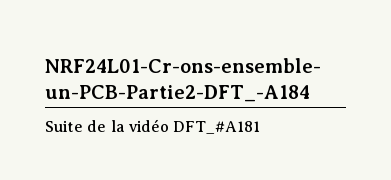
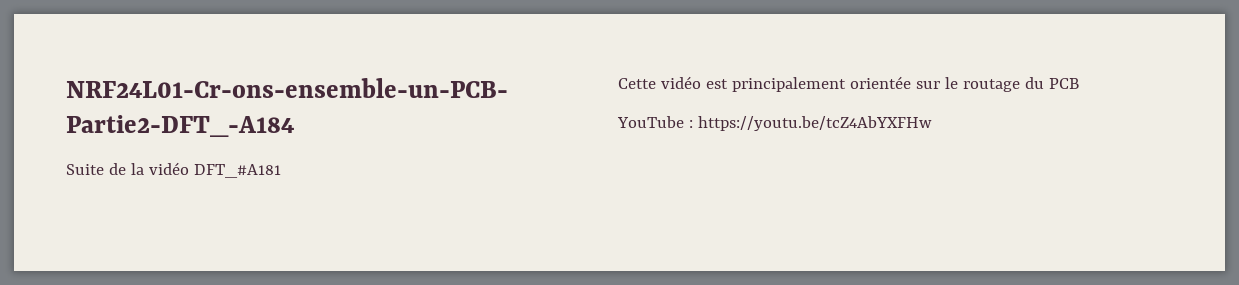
(261, 127) none -> [618,76,1079,92] [617,116,932,131] // Cette vidéo est principalement orientée sur le routage du PCB // YouTube : https://youtu.be/tcZ4AbYXFHw

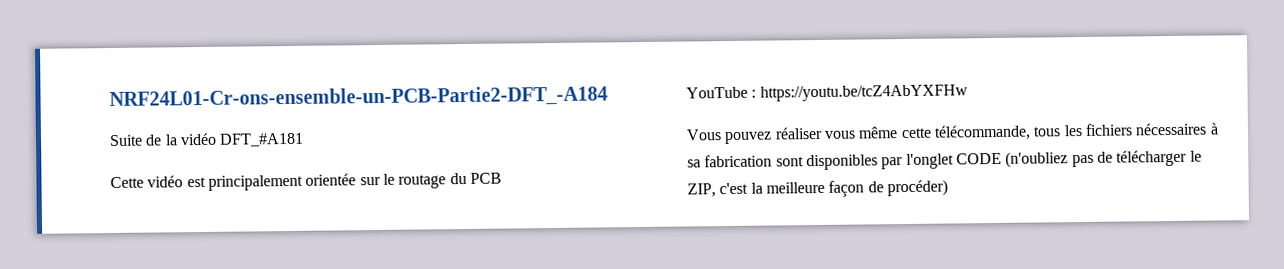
(932, 123) none -> [686,122,1219,145] [687,149,1202,171] [687,179,948,198] // Vous pouvez réaliser vous même cette télécommande, tous les fichiers nécessaires à sa fabrication sont disponibles par l'onglet CODE (n'oubliez pas de télécharger le ZIP, c'est la meilleure façon de procéder)

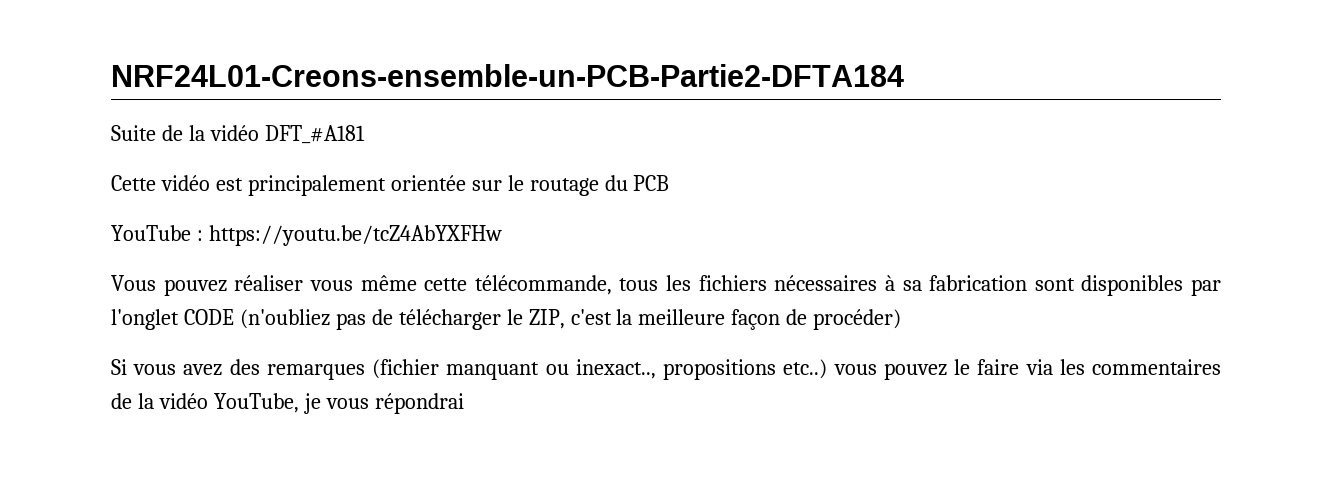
[109,85,608,111] NRF24L01-Cr-ons-ensemble-un-PCB-Partie2-DFT_-A184 -> [111,64,904,87] NRF24L01-Creons-ensemble-un-PCB-Partie2-DFTA184
(948, 188) none -> [111,359,1222,380] [111,393,464,414] // Si vous avez des remarques (fichier manquant ou inexact.., propositions etc..) vous pouvez le faire via les commentaires de la vidéo YouTube, je vous répondrai

